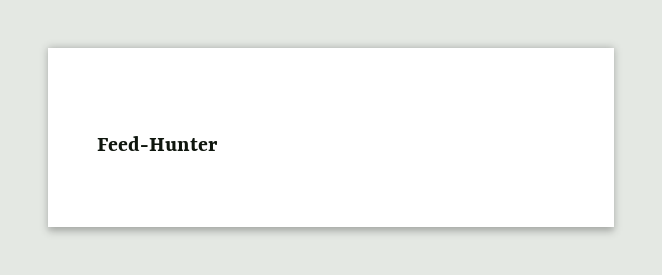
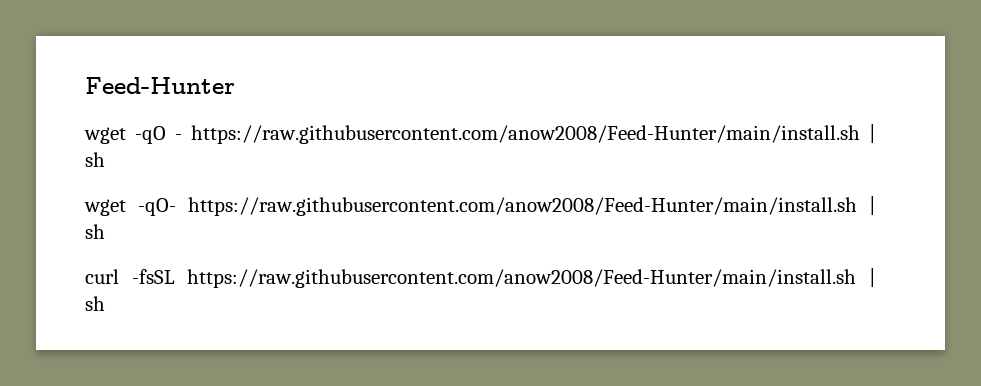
(218, 143) none -> [84,124,876,144] [85,152,105,167] [84,196,876,216] [85,224,105,239] [85,268,876,288] [85,296,105,311] // wget -qO - https://raw.githubusercontent.com/anow2008/Feed-Hunter/main/install.sh | sh // wget -qO- https://raw.githubusercontent.com/anow2008/Feed-Hunter/main/install.sh | sh // curl -fsSL https://raw.githubusercontent.com/anow2008/Feed-Hunter/main/install.sh | sh

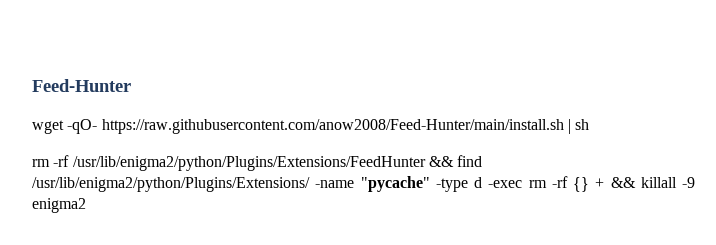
[84,124,876,144] [85,152,105,167] // wget -qO - https://raw.githubusercontent.com/anow2008/Feed-Hunter/main/install.sh | sh -> (131, 85) none
[85,268,876,288] [85,296,105,311] curl -fsSL https://raw.githubusercontent.com/anow2008/Feed-Hunter/main/install.sh | sh -> [32,155,483,171] [32,176,695,192] [32,198,86,213] rm -rf /usr/lib/enigma2/python/Plugins/Extensions/FeedHunter && find /usr/lib/enigma2/python/Plugins/Extensions/ -name "pycache" -type d -exec rm -rf {} + && killall -9 enigma2

